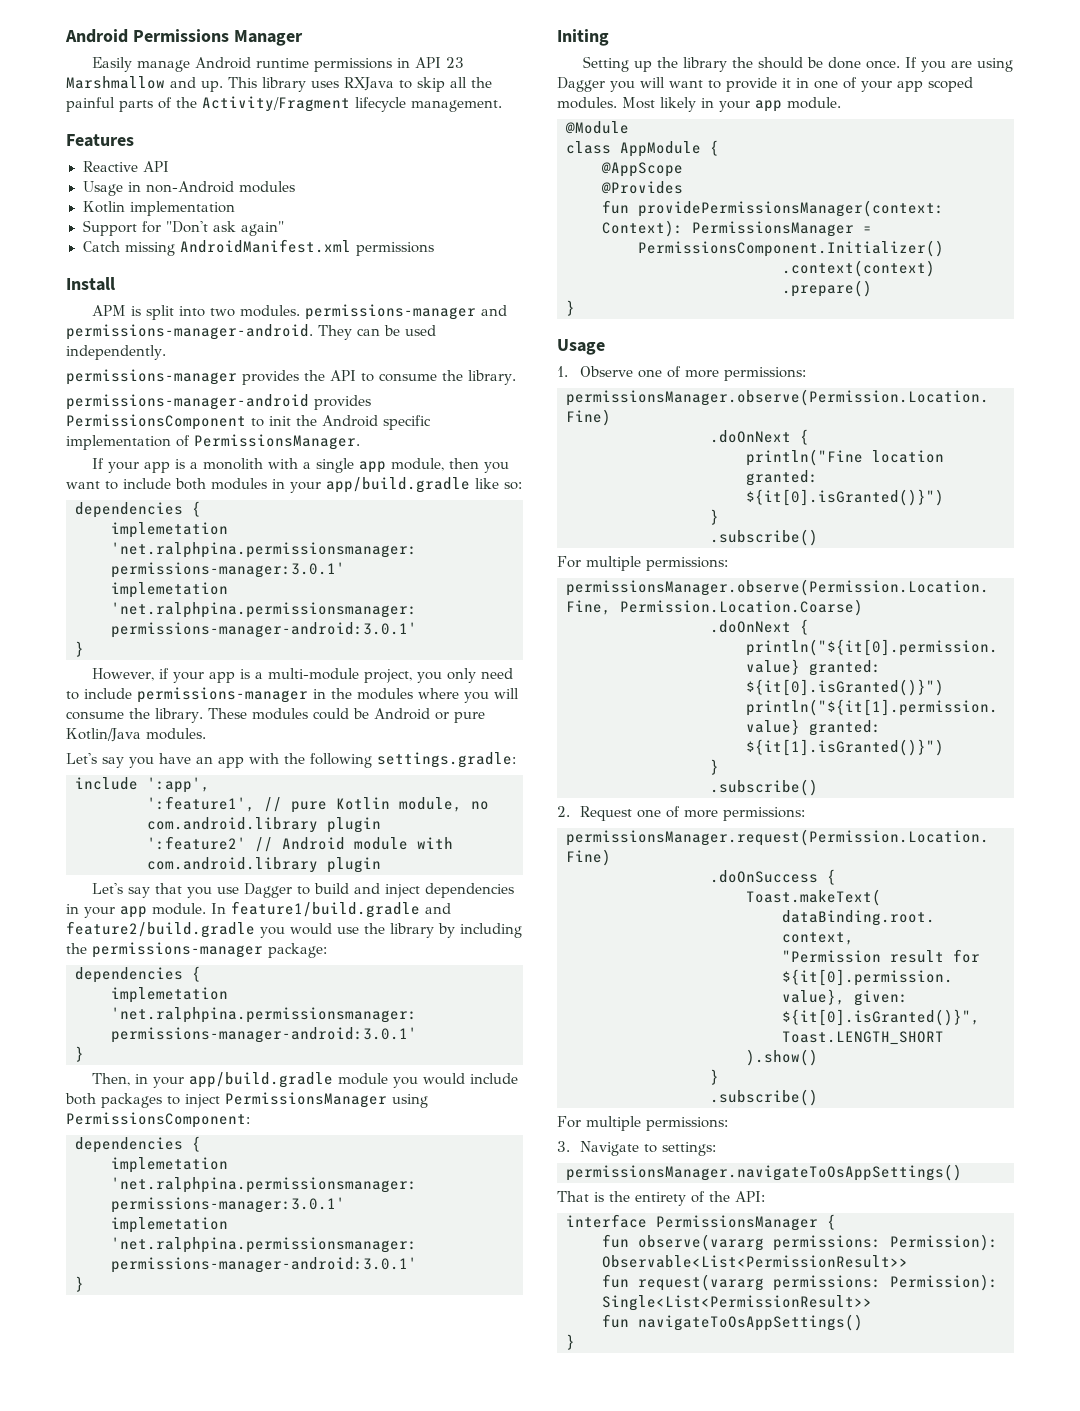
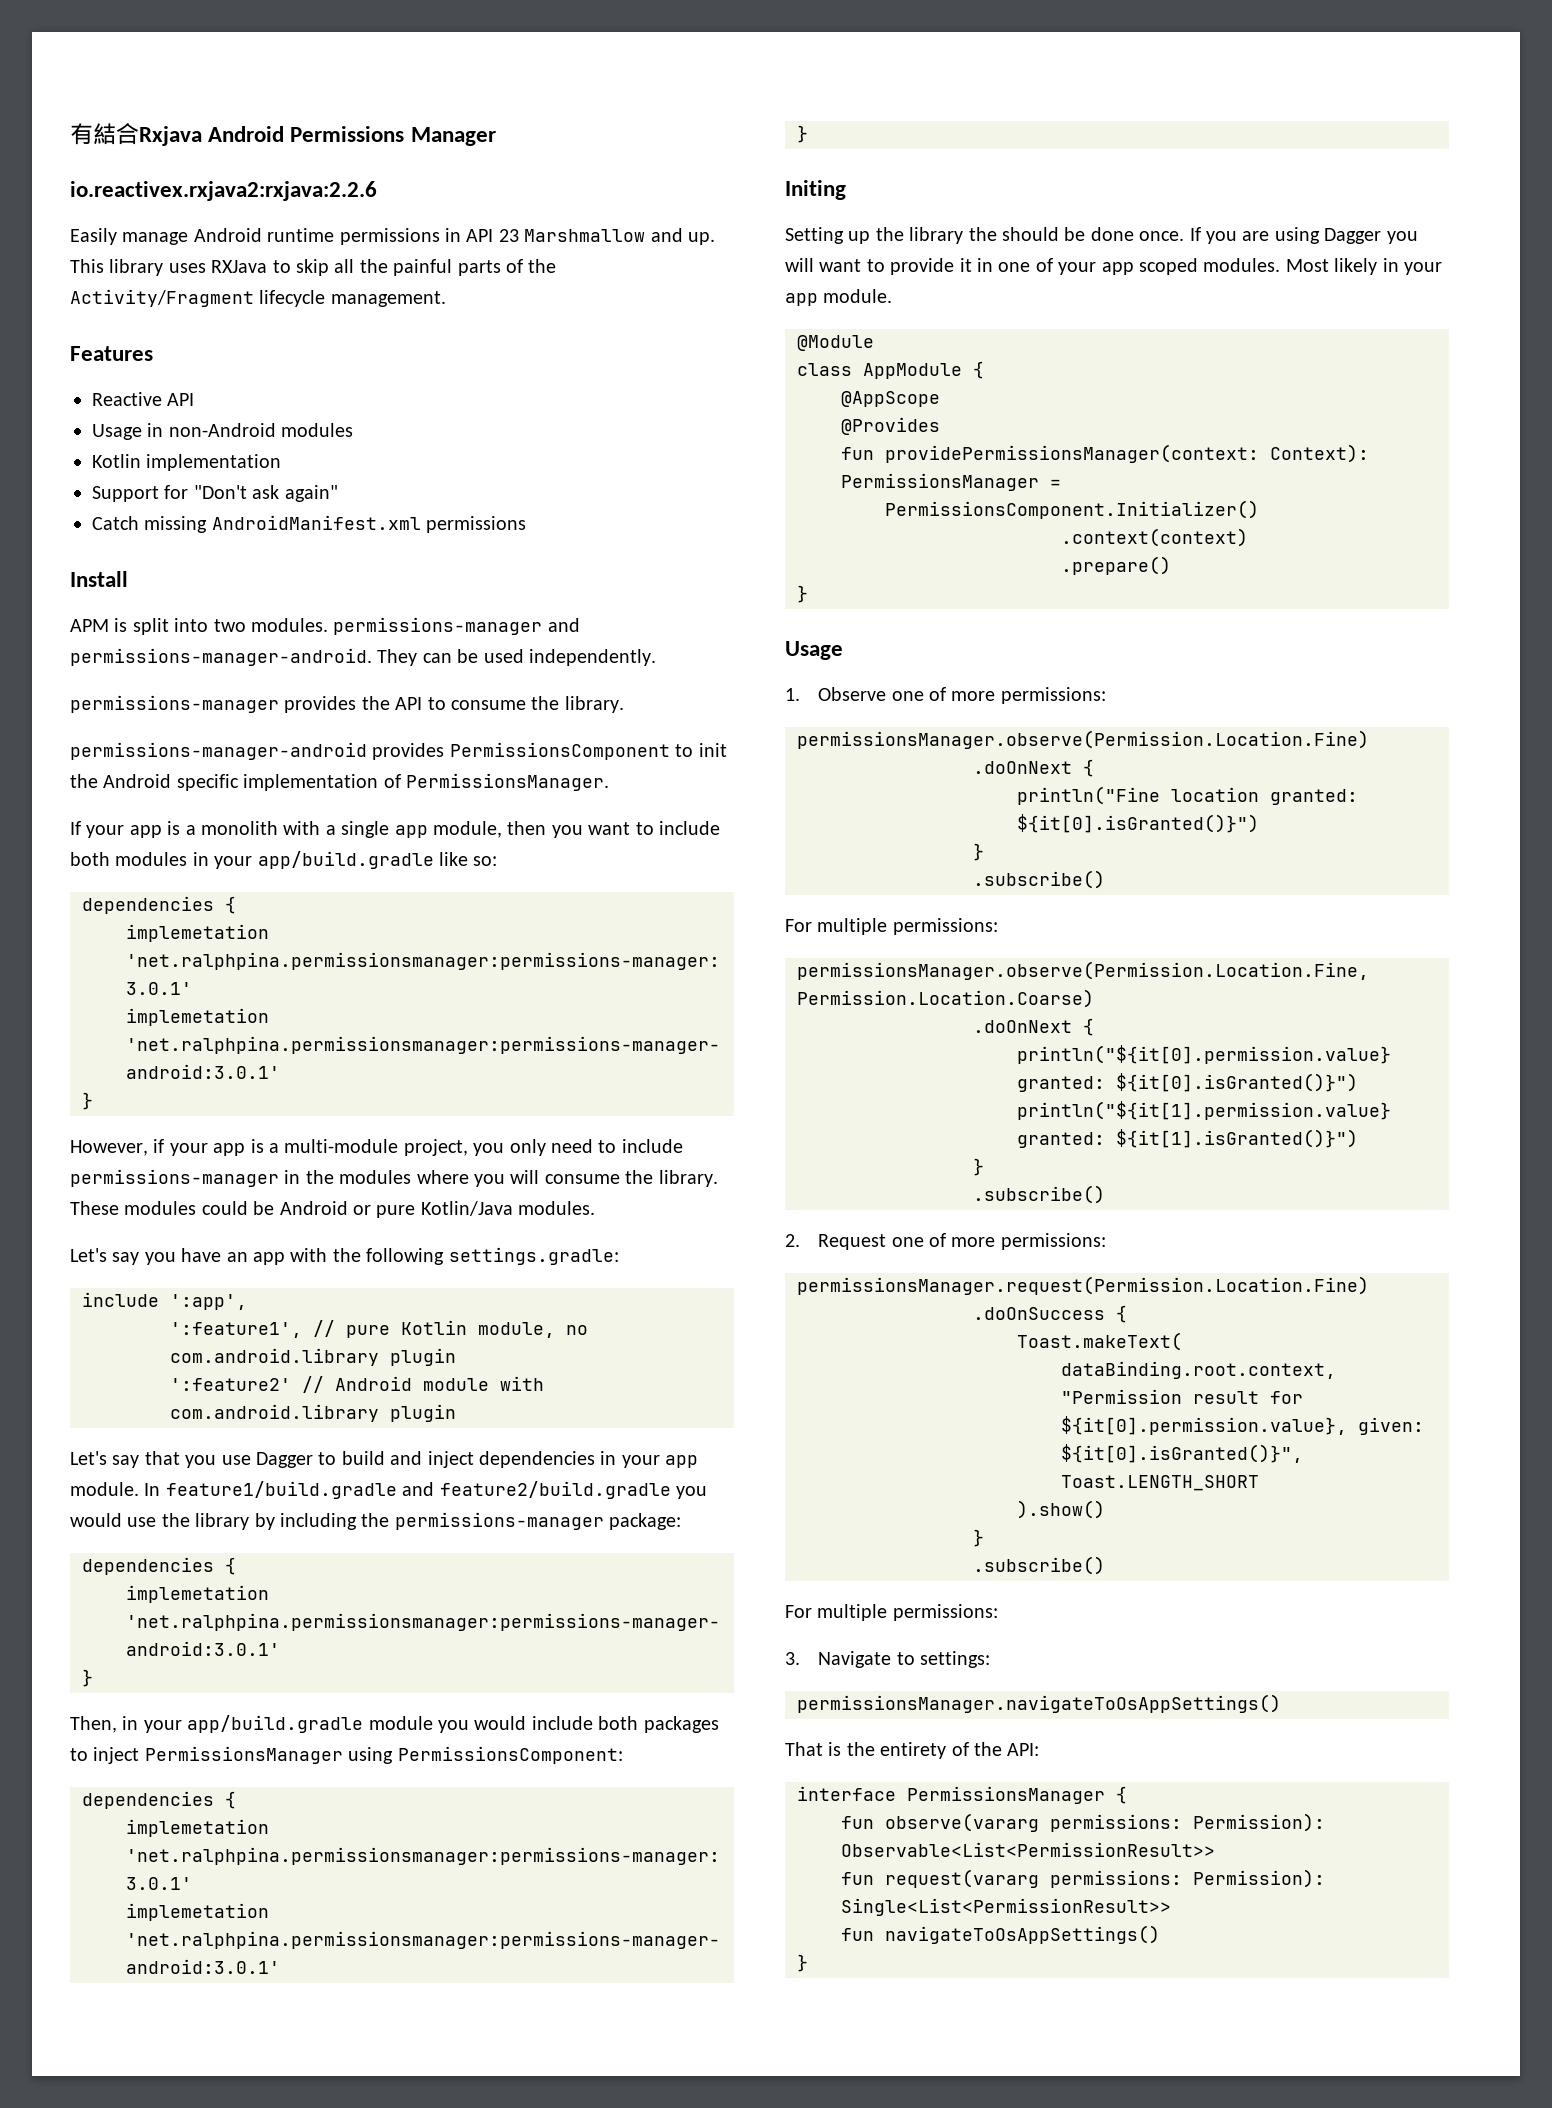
(65, 36) none -> [70,123,202,146] 有結合Rxjava
(303, 38) none -> [70,181,377,201] // io.reactivex.rxjava2:rxjava:2.2.6

